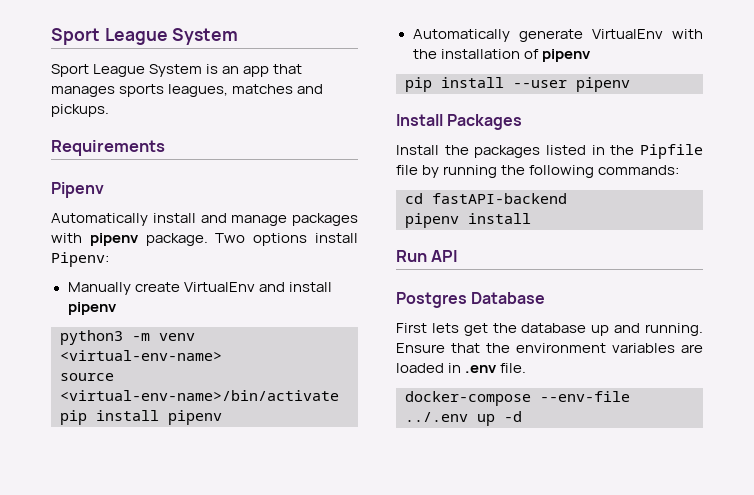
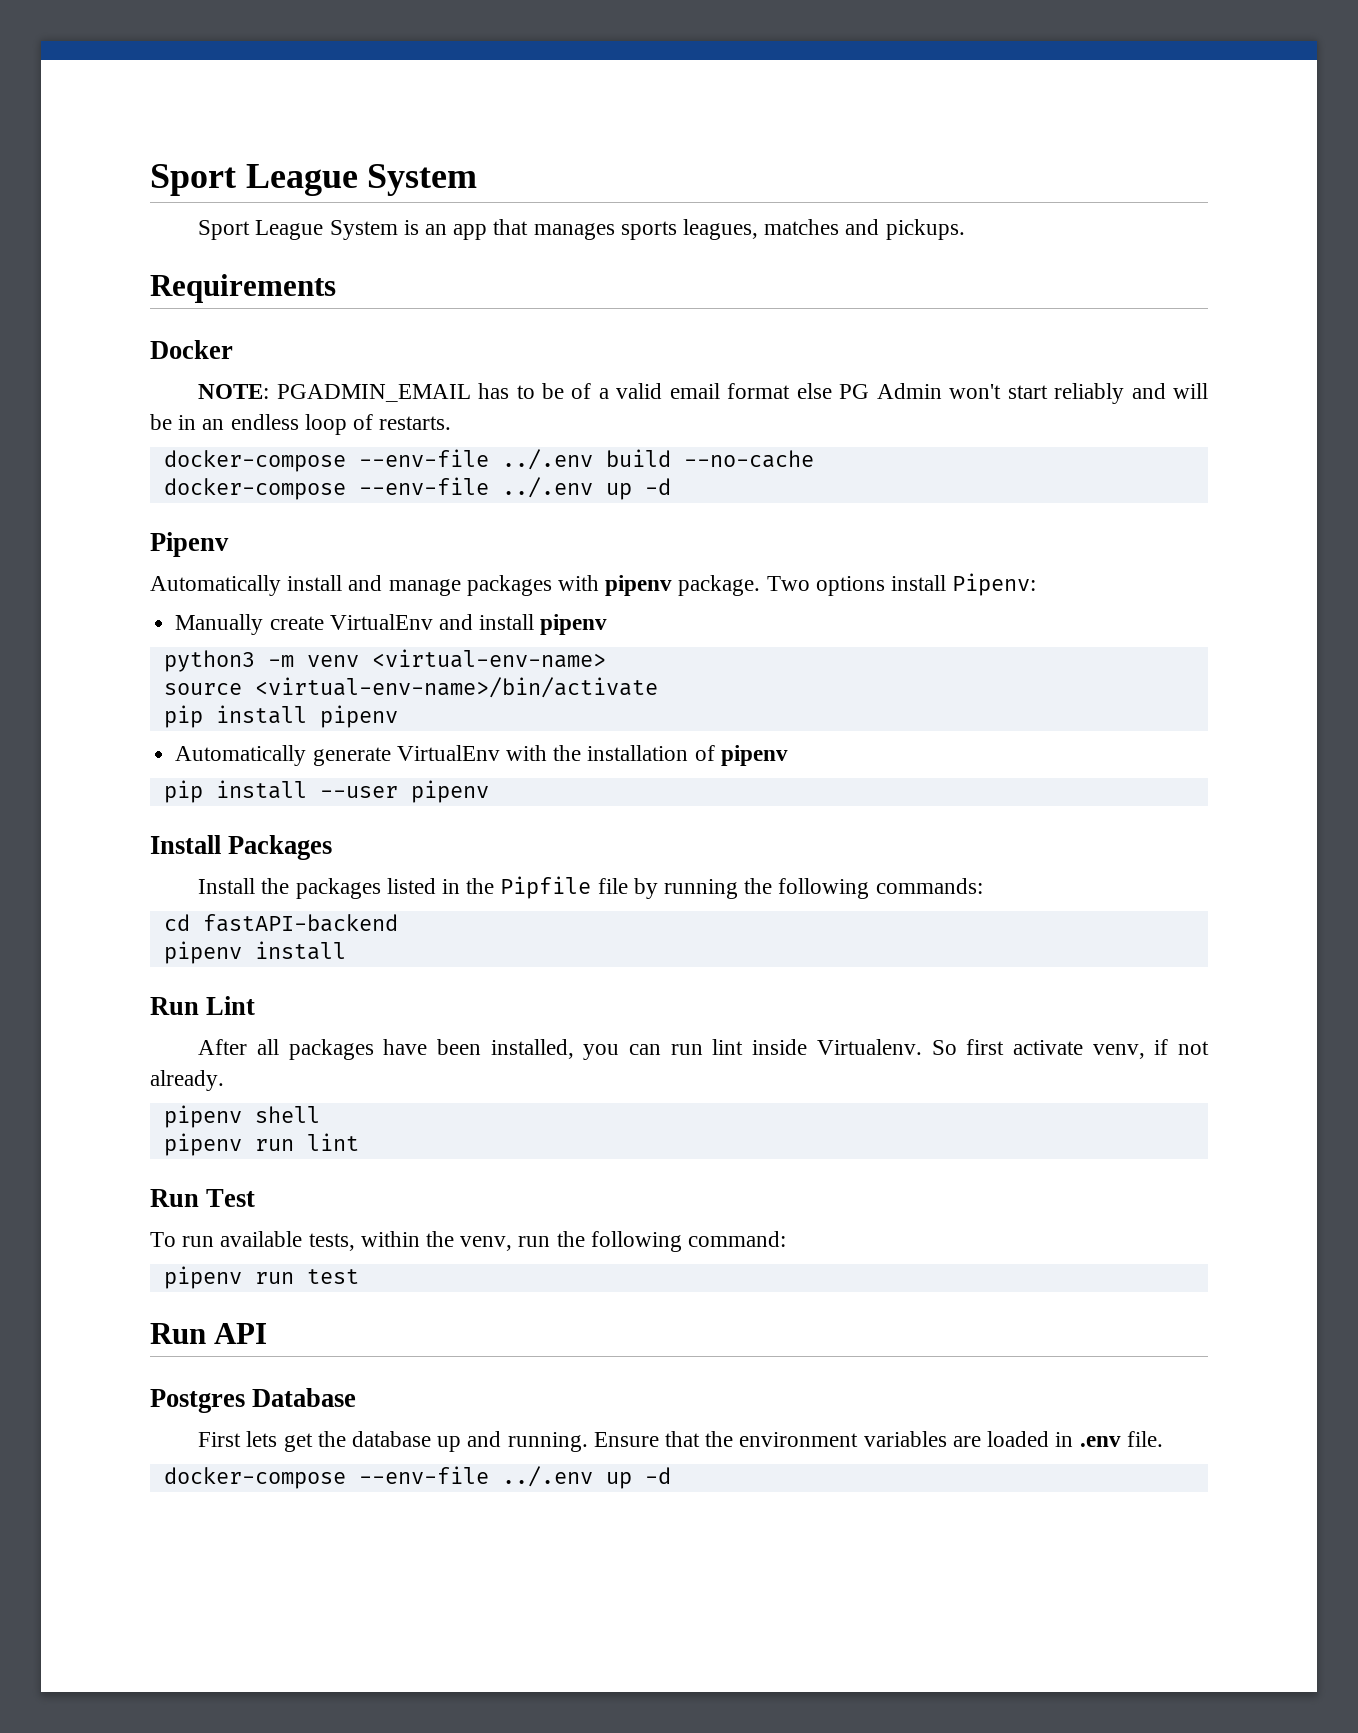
(165, 148) none -> [150,340,233,359] [198,383,1209,404] [150,414,452,435] [163,449,814,472] [163,477,671,500] // Docker // NOTE: PGADMIN_EMAIL has to be of a valid email format else PG Admin won't start reliably and will be in an endless loop of restarts. // docker-compose --env-file ../.env build --no-cache // docker-compose --env-file ../.env up -d
(531, 218) none -> [150,996,256,1015] [198,1039,1210,1060] [150,1070,224,1091] [163,1105,320,1128] [163,1133,359,1156] [150,1189,256,1207] [150,1231,787,1252] [163,1266,359,1289] // Run Lint // After all packages have been installed, you can run lint inside Virtualenv. So first activate venv, if not already. // pipenv shell // pipenv run lint // Run Test // To run available tests, within the venv, run the following command: // pipenv run test

